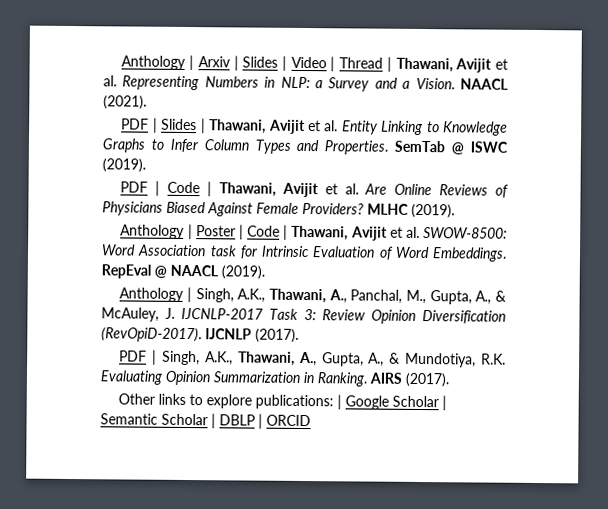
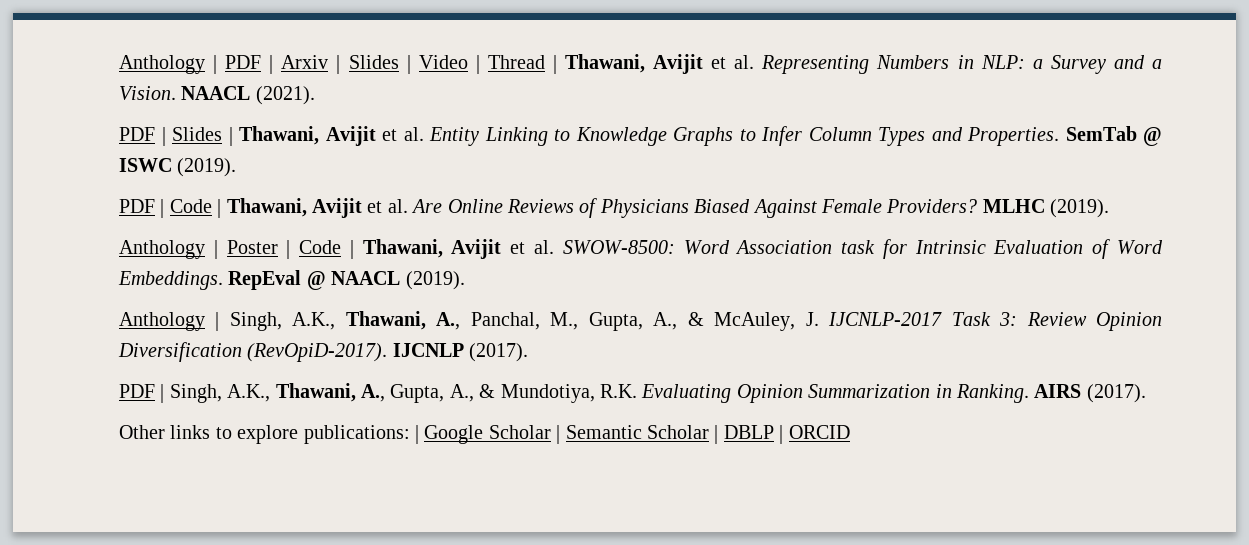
[121,55,195,71] Anthology | -> [119,55,274,74] Anthology | PDF |

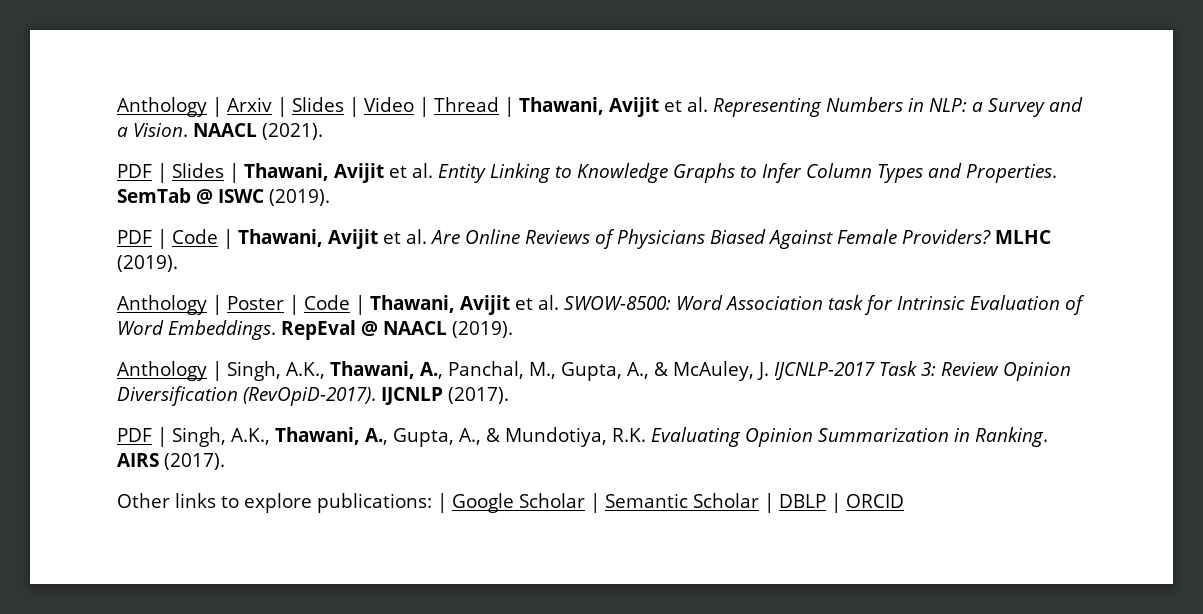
[119,55,274,74] Anthology | PDF | -> [117,97,222,117] Anthology |

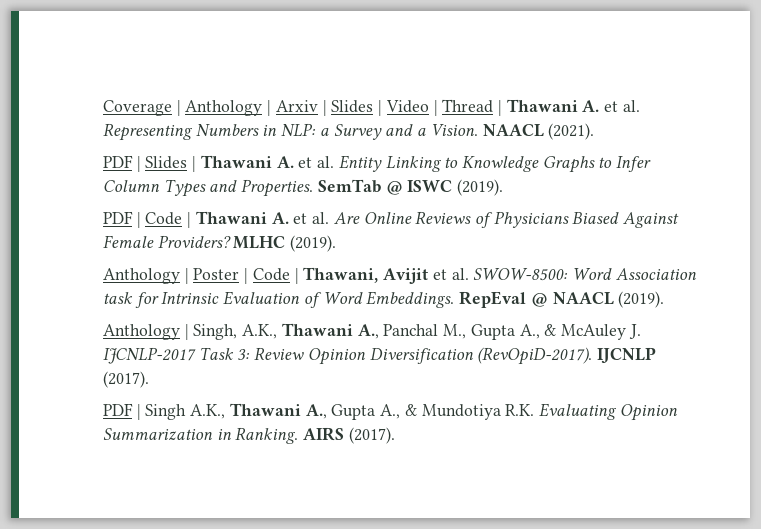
(117, 107) none -> [103,100,181,116] Coverage |
[519,97,659,117] Thawani, Avijit -> [506,99,600,112] Thawani A.
[244,163,384,183] Thawani, Avijit -> [200,155,294,168] Thawani A.
[238,229,378,249] Thawani, Avijit -> [195,211,289,224] Thawani A.
[330,361,754,381] Thawani, A., Panchal, M., Gupta, A., & McAuley, -> [281,323,626,340] Thawani A., Panchal M., Gupta A., & McAuley
[172,427,607,447] Singh, A.K., Thawani, A., Gupta, A., & Mundotiya, -> [145,403,501,420] Singh A.K., Thawani A., Gupta A., & Mundotiya
[117,493,904,513] // Other links to explore publications: | Google Scholar | Semantic Scholar | DBLP | ORCID -> (395, 435) none

